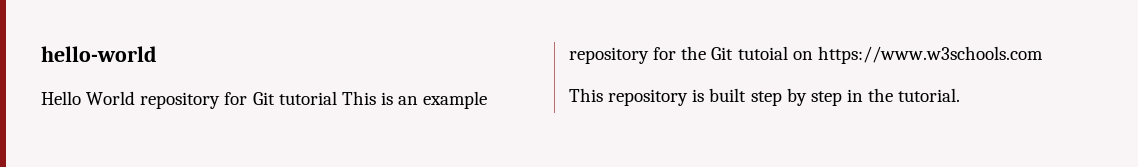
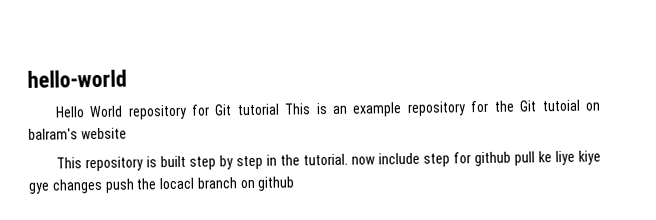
[817,46,1043,64] https://www.w3schools.com -> [28,127,127,140] balram's website
(961, 95) none -> [350,150,602,167] [28,176,296,194] now include step for github pull ke liye kiye gye changes push the locacl branch on github

